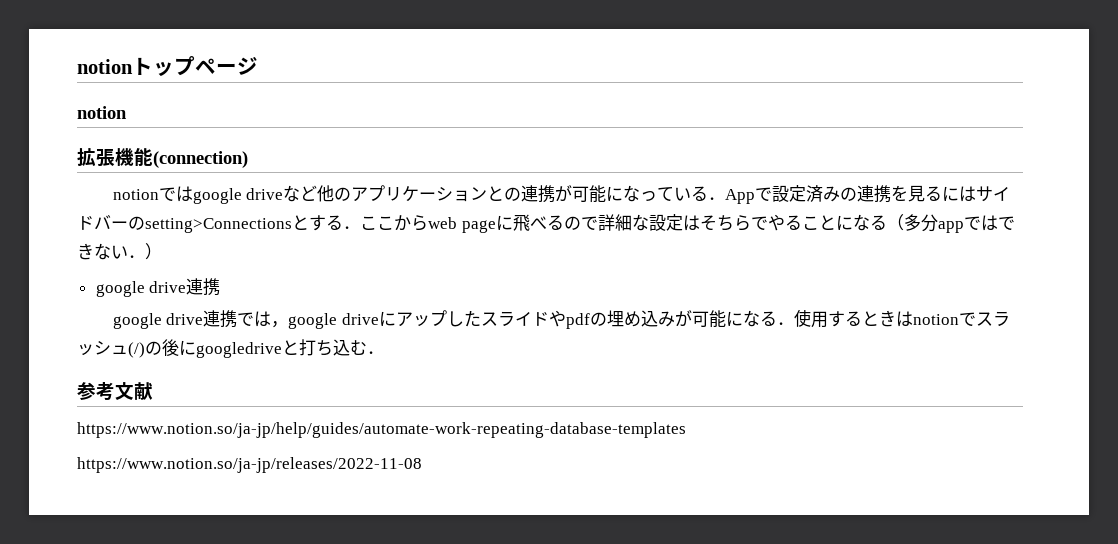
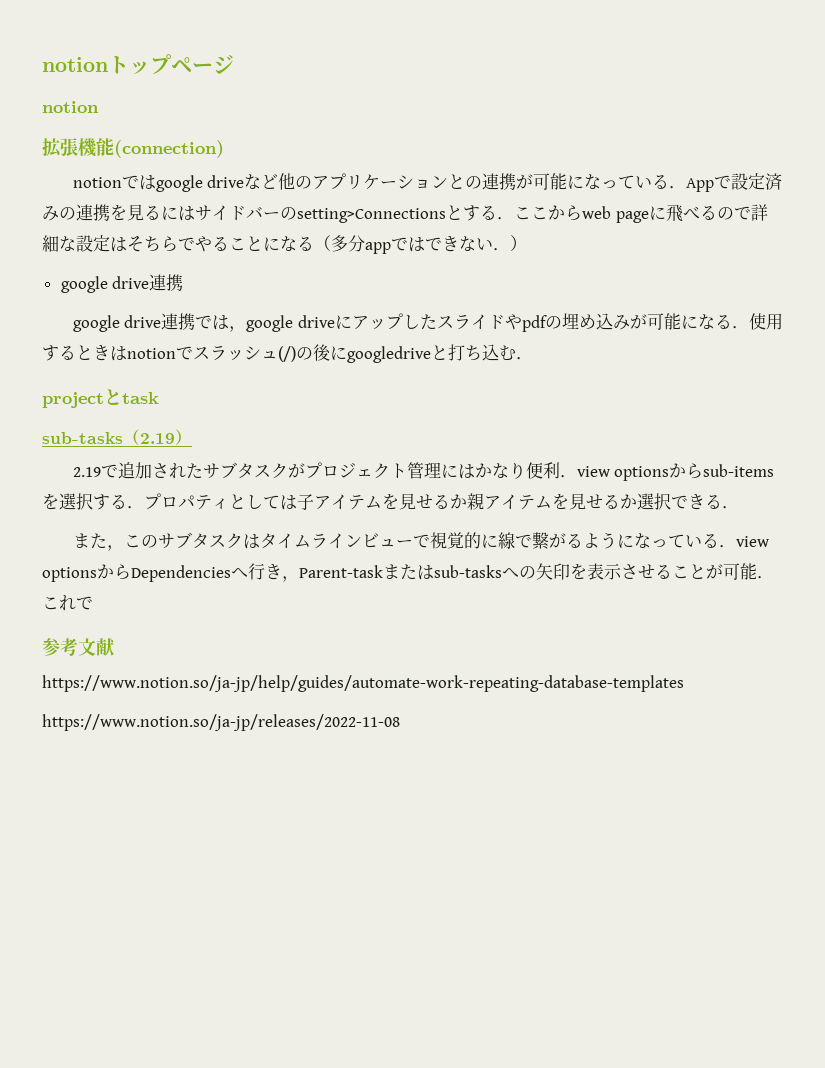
(384, 352) none -> [42,389,159,408] [42,429,192,445] [72,462,775,481] [42,493,739,510] [72,532,769,551] [42,563,774,582] [42,595,93,611] // projectとtask // sub-tasks（2.19） // 2.19で追加されたサブタスクがプロジェクト管理にはかなり便利．view optionsからsub-itemsを選択する．プロパティとしては子アイテムを見せるか親アイテムを見せるか選択できる． // また，このサブタスクはタイムラインビューで視覚的に線で繋がるようになっている．view optionsからDependenciesへ行き，Parent-taskまたはsub-tasksへの矢印を表示させることが可能．これで

